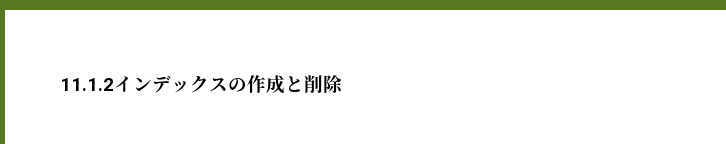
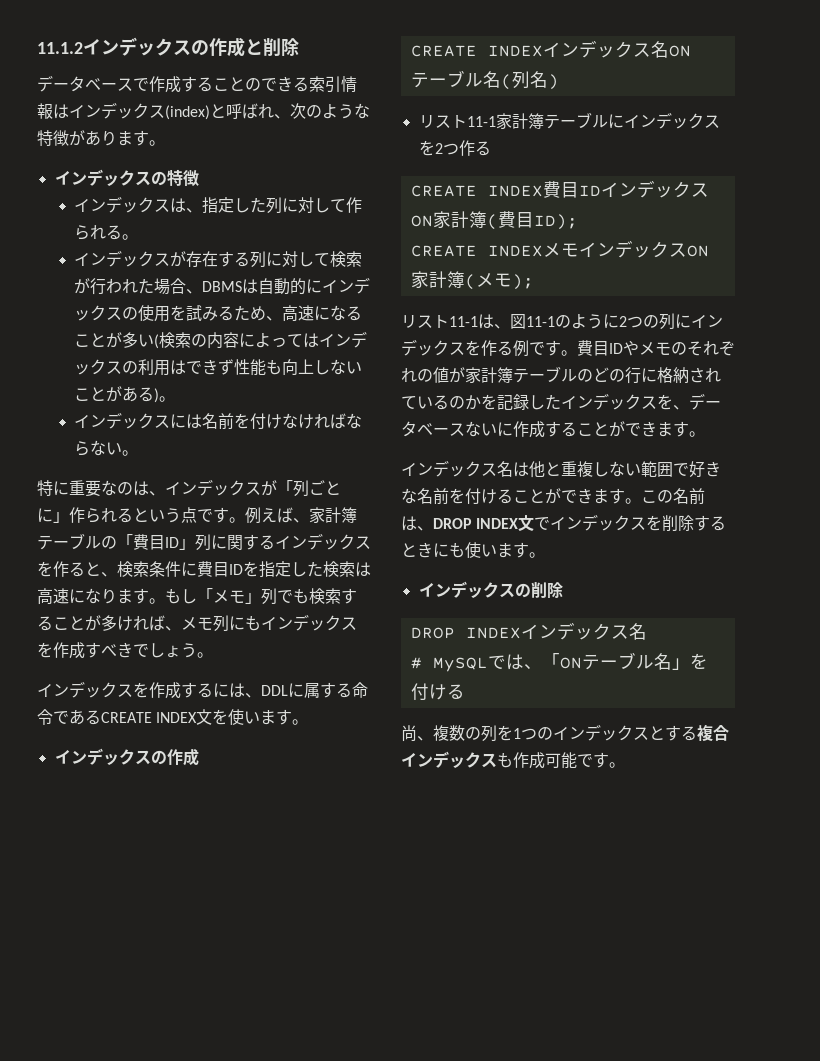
(343, 84) none -> [37,75,357,93] [37,102,370,120] [37,130,165,146] [54,169,199,187] [74,196,363,214] [74,225,139,240] [74,250,363,268] [74,277,371,295] [74,305,363,322] [74,331,368,349] [74,359,363,376] [74,386,176,403] [74,412,363,430] [74,440,139,456] [37,479,341,497] [37,507,357,524] [37,533,371,551] [37,561,371,578] [37,588,357,605] [37,614,357,632] [37,642,213,659] [37,681,368,699] [37,709,309,725] [54,748,199,766] [410,40,691,58] [410,70,559,90] [418,112,720,130] [418,140,491,156] [410,180,709,198] [410,211,578,230] [410,240,709,258] [410,271,534,290] [401,313,723,330] [401,339,735,357] [401,366,721,384] [401,393,721,410] [401,421,705,438] [401,460,721,478] [401,488,705,505] [401,514,727,532] [401,542,545,558] [418,581,563,598] [410,622,647,640] [410,652,708,672] [410,683,465,701] [401,724,729,742] [401,751,625,769] // データベースで作成することのできる索引情報はインデックス(index)と呼ばれ、次のような特徴があります。 // インデックスの特徴 // インデックスは、指定した列に対して作られる。 // インデックスが存在する列に対して検索が行われた場合、DBMSは自動的にインデックスの使用を試みるため、高速になることが多い(検索の内容によってはインデックスの利用はできず性能も向上しないことがある)。 // インデックスには名前を付けなければならない。 // 特に重要なのは、インデックスが「列ごとに」作られるという点です。例えば、家計簿テーブルの「費目ID」列に関するインデックスを作ると、検索条件に費目IDを指定した検索は高速になります。もし「メモ」列でも検索することが多ければ、メモ列にもインデックスを作成すべきでしょう。 // インデックスを作成するには、DDLに属する命令であるCREATE INDEX文を使います。 // インデックスの作成 // CREATE INDEXインデックス名ONテーブル名(列名) // リスト11-1家計簿テーブルにインデックスを2つ作る // CREATE INDEX費目IDインデックスON家計簿(費目ID); // CREATE INDEXメモインデックスON家計簿(メモ); // リスト11-1は、図11-1のように2つの列にインデックスを作る例です。費目IDやメモのそれぞれの値が家計簿テーブルのどの行に格納されているのかを記録したインデックスを、データベースないに作成することができます。 // インデックス名は他と重複しない範囲で好きな名前を付けることができます。この名前は、DROP INDEX文でインデックスを削除するときにも使います。 // インデックスの削除 // DROP INDEXインデックス名 // # MySQLでは、「ONテーブル名」を付ける // 尚、複数の列を1つのインデックスとする複合インデックスも作成可能です。

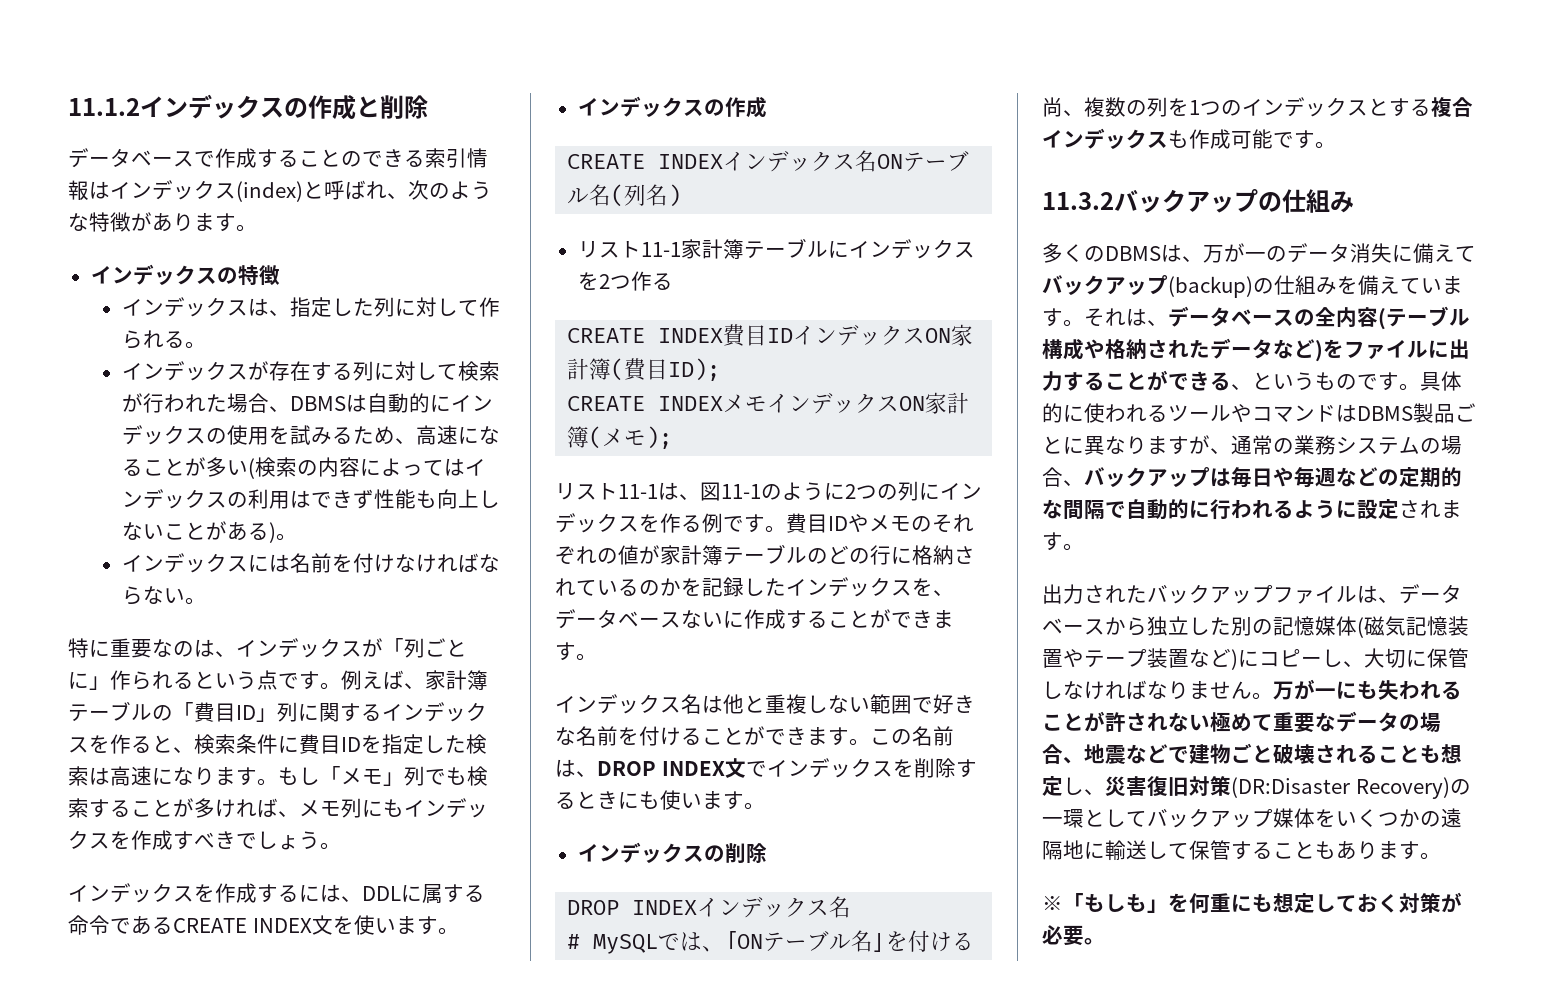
(625, 765) none -> [1042,189,1354,213] [1042,243,1476,264] [1042,275,1463,298] [1042,306,1470,330] [1042,338,1470,362] [1042,370,1462,391] [1042,403,1476,423] [1042,435,1462,455] [1042,467,1462,488] [1042,499,1462,520] [1042,532,1084,551] [1042,584,1462,604] [1042,616,1469,638] [1042,648,1469,670] [1042,679,1462,700] [1042,711,1441,733] [1042,743,1462,764] [1042,776,1471,799] [1042,808,1462,828] [1042,840,1441,861] [1042,892,1462,914] [1042,925,1105,946] // 11.3.2バックアップの仕組み // 多くのDBMSは、万が一のデータ消失に備えてバックアップ(backup)の仕組みを備えています。それは、データベースの全内容(テーブル構成や格納されたデータなど)をファイルに出力することができる、というものです。具体的に使われるツールやコマンドはDBMS製品ごとに異なりますが、通常の業務システムの場合、バックアップは毎日や毎週などの定期的な間隔で自動的に行われるように設定されます。 // 出力されたバックアップファイルは、データベースから独立した別の記憶媒体(磁気記憶装置やテープ装置など)にコピーし、大切に保管しなければなりません。万が一にも失われることが許されない極めて重要なデータの場合、地震などで建物ごと破壊されることも想定し、災害復旧対策(DR:Disaster Recovery)の一環としてバックアップ媒体をいくつかの遠隔地に輸送して保管することもあります。 // ※「もしも」を何重にも想定しておく対策が必要。

